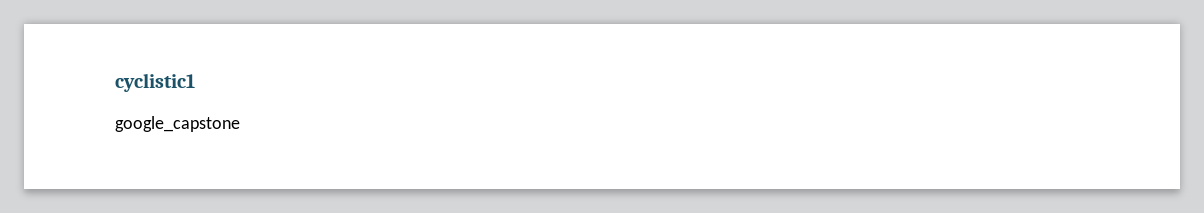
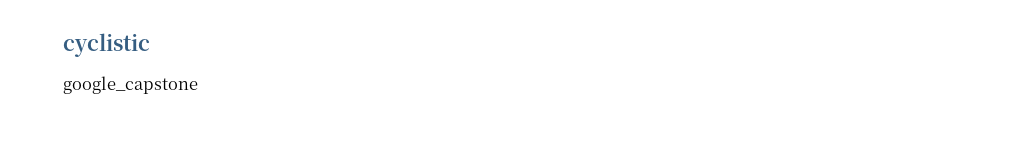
[115,73,195,92] cyclistic1 -> [63,33,150,57] cyclistic

